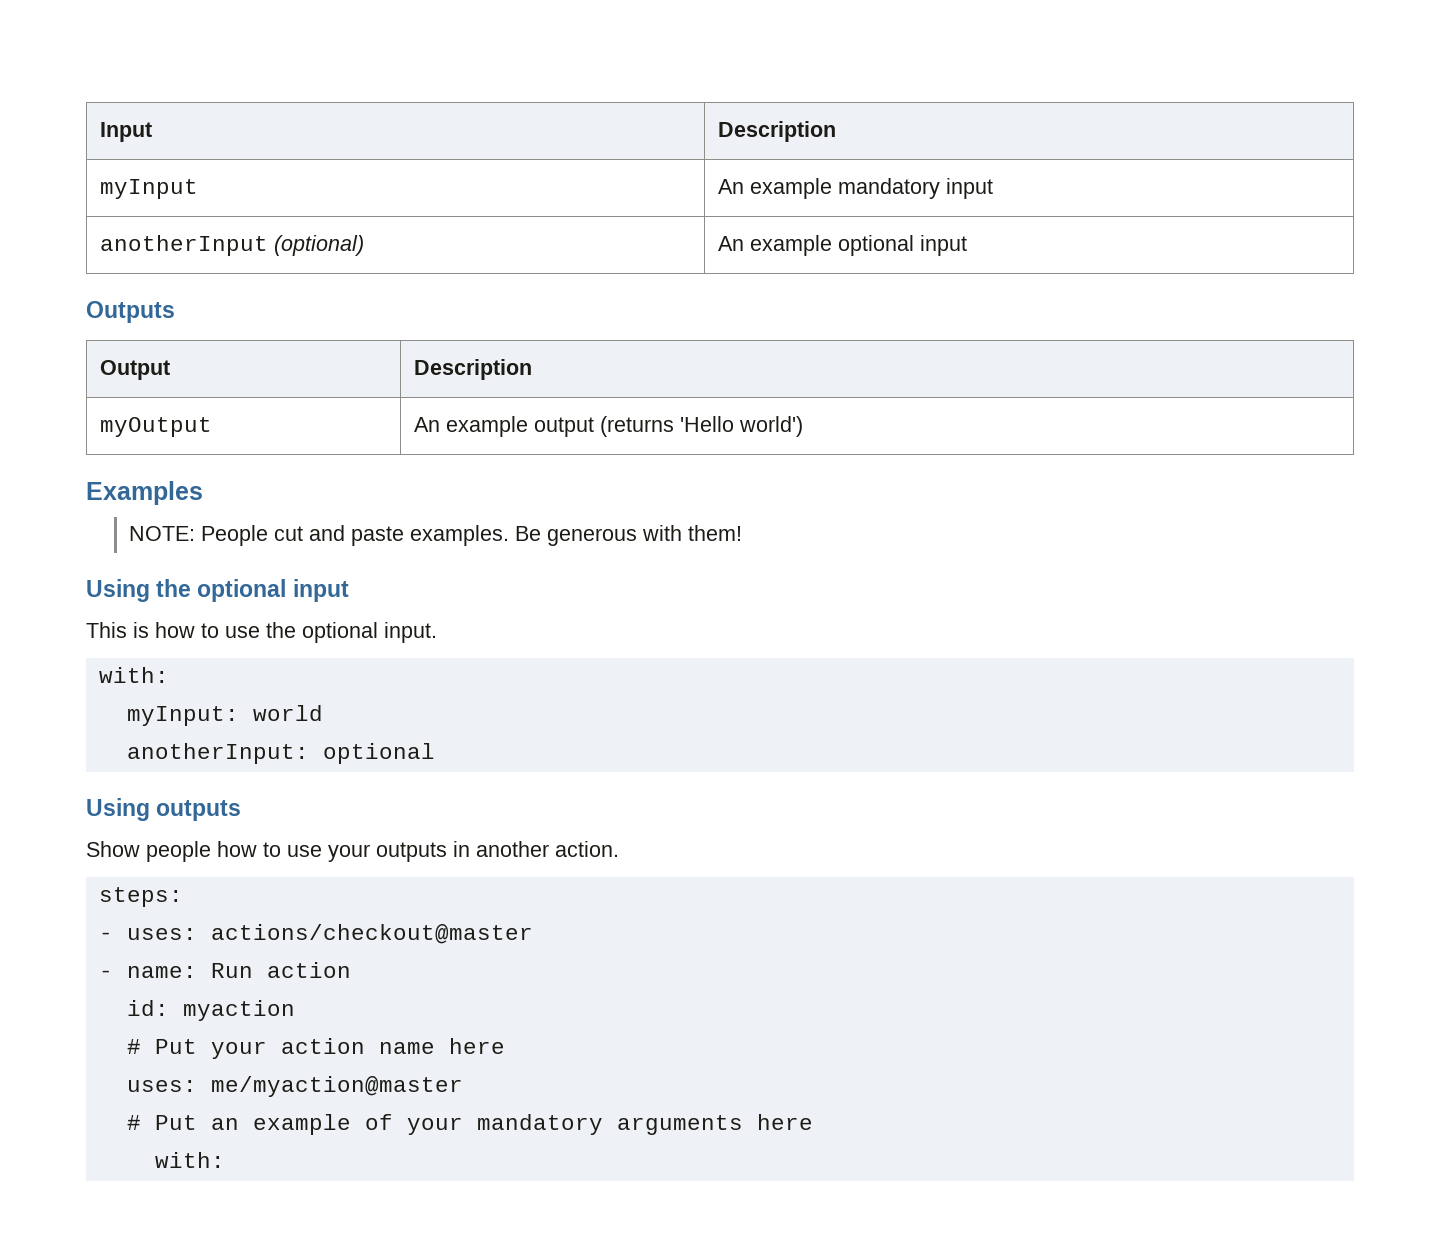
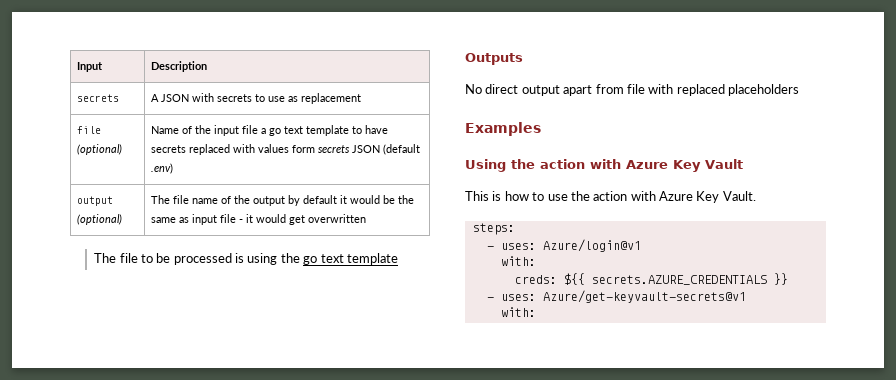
[99,179,198,199] [717,178,993,199] [99,235,364,256] [717,235,967,256] [86,301,175,323] [99,360,170,380] [413,359,532,380] [99,417,212,437] [413,416,803,437] [86,481,203,505] [128,525,742,546] [86,579,349,602] myInput | An example mandatory input // anotherInput (optional) | An example optional input // Outputs // Output | Description // myOutput | An example output (returns 'Hello world') // Examples // NOTE: People cut and paste examples. Be generous with them! // Using the optional input -> [76,94,119,102] [150,93,361,104] [76,126,101,134] [76,144,122,155] [150,125,388,136] [150,144,420,155] [150,163,173,174] [76,196,113,206] [76,214,122,225] [150,195,414,206] [150,214,366,225] [94,253,398,265] [465,53,523,65] [465,84,799,96] [465,122,541,136] [465,159,743,172] secrets | A JSON with secrets to use as replacement // file (optional) | Name of the input file a go text template to have secrets replaced with values form secrets JSON (default .env) // output (optional) | The file name of the output by default it would be the same as input file - it would get overwritten // The file to be processed is using the go text template // Outputs // No direct output apart from file with replaced placeholders // Examples // Using the action with Azure Key Vault
[302,622,437,643] [98,667,169,683] [126,705,323,726] [126,743,435,764] [86,798,242,821] [86,841,619,862] [98,887,183,907] [98,924,533,944] [98,962,351,978] [126,1000,295,1021] [126,1038,505,1059] [126,1076,463,1097] [126,1114,813,1135] optional input. // with: // myInput: world // anotherInput: optional // Using outputs // Show people how to use your outputs in another action. // steps: // - uses: actions/checkout@master // - name: Run action // id: myaction // # Put your action name here // uses: me/myaction@master // # Put an example of your mandatory arguments here -> [593,191,756,203] [472,223,515,235] [486,239,641,252] [500,256,536,266] [514,273,788,285] [486,290,746,303] action with Azure Key Vault. // steps: // - uses: Azure/login@v1 // with: // creds: ${{ secrets.AZURE_CREDENTIALS }} // - uses: Azure/get-keyvault-secrets@v1

